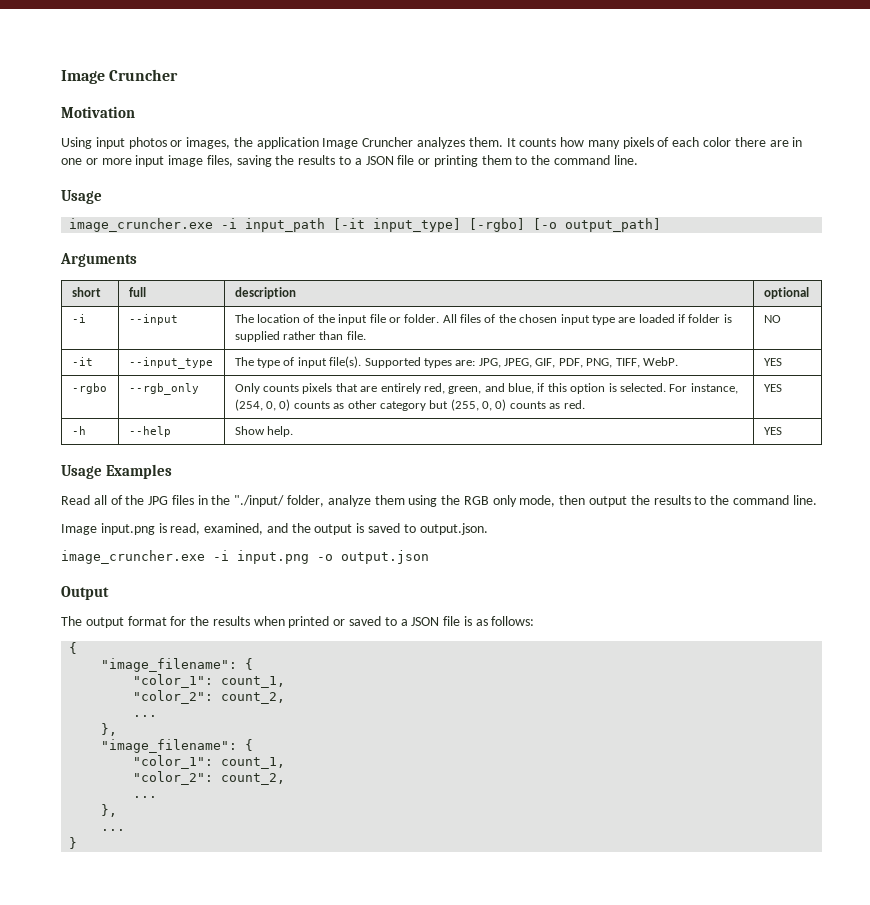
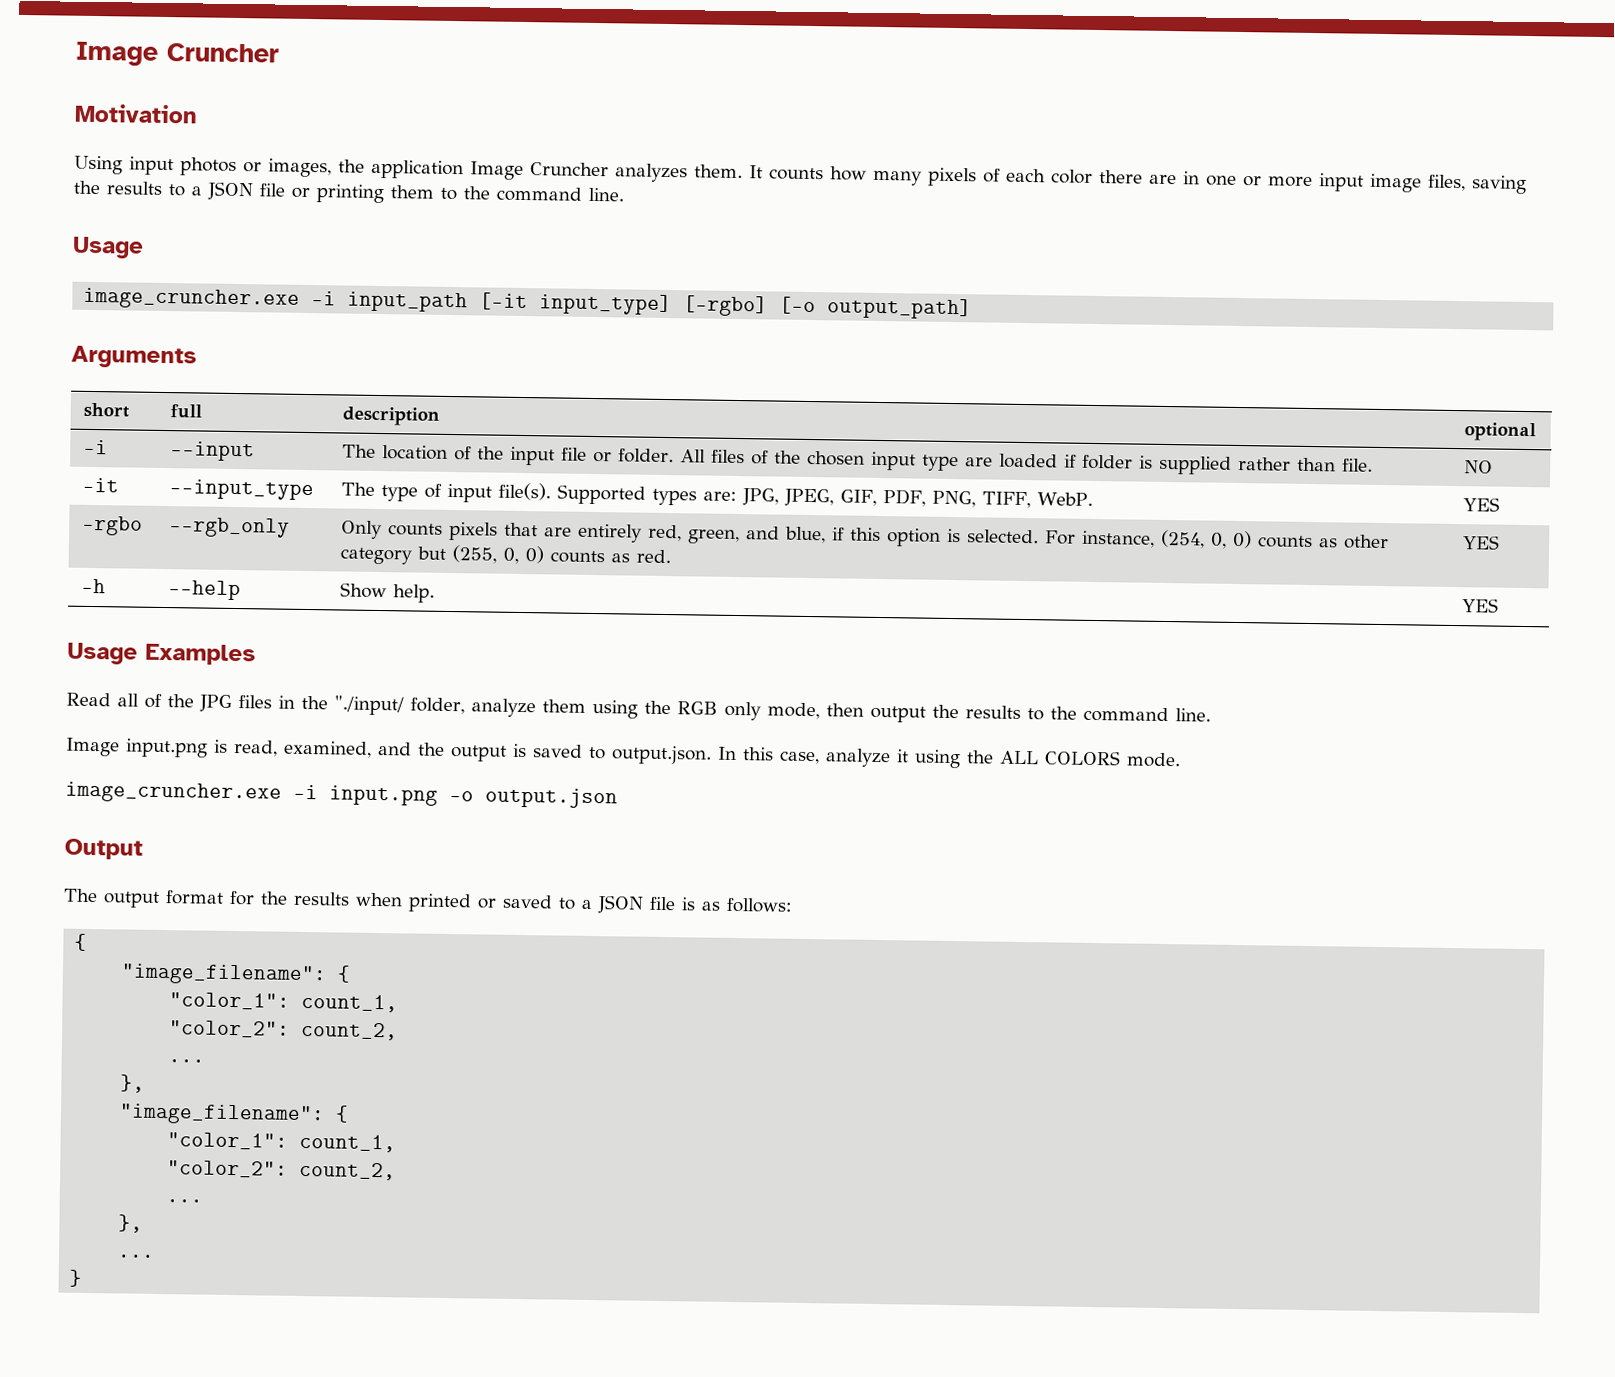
(488, 529) none -> [717,746,1181,769] In this case, analyze it using the ALL COLORS mode.

